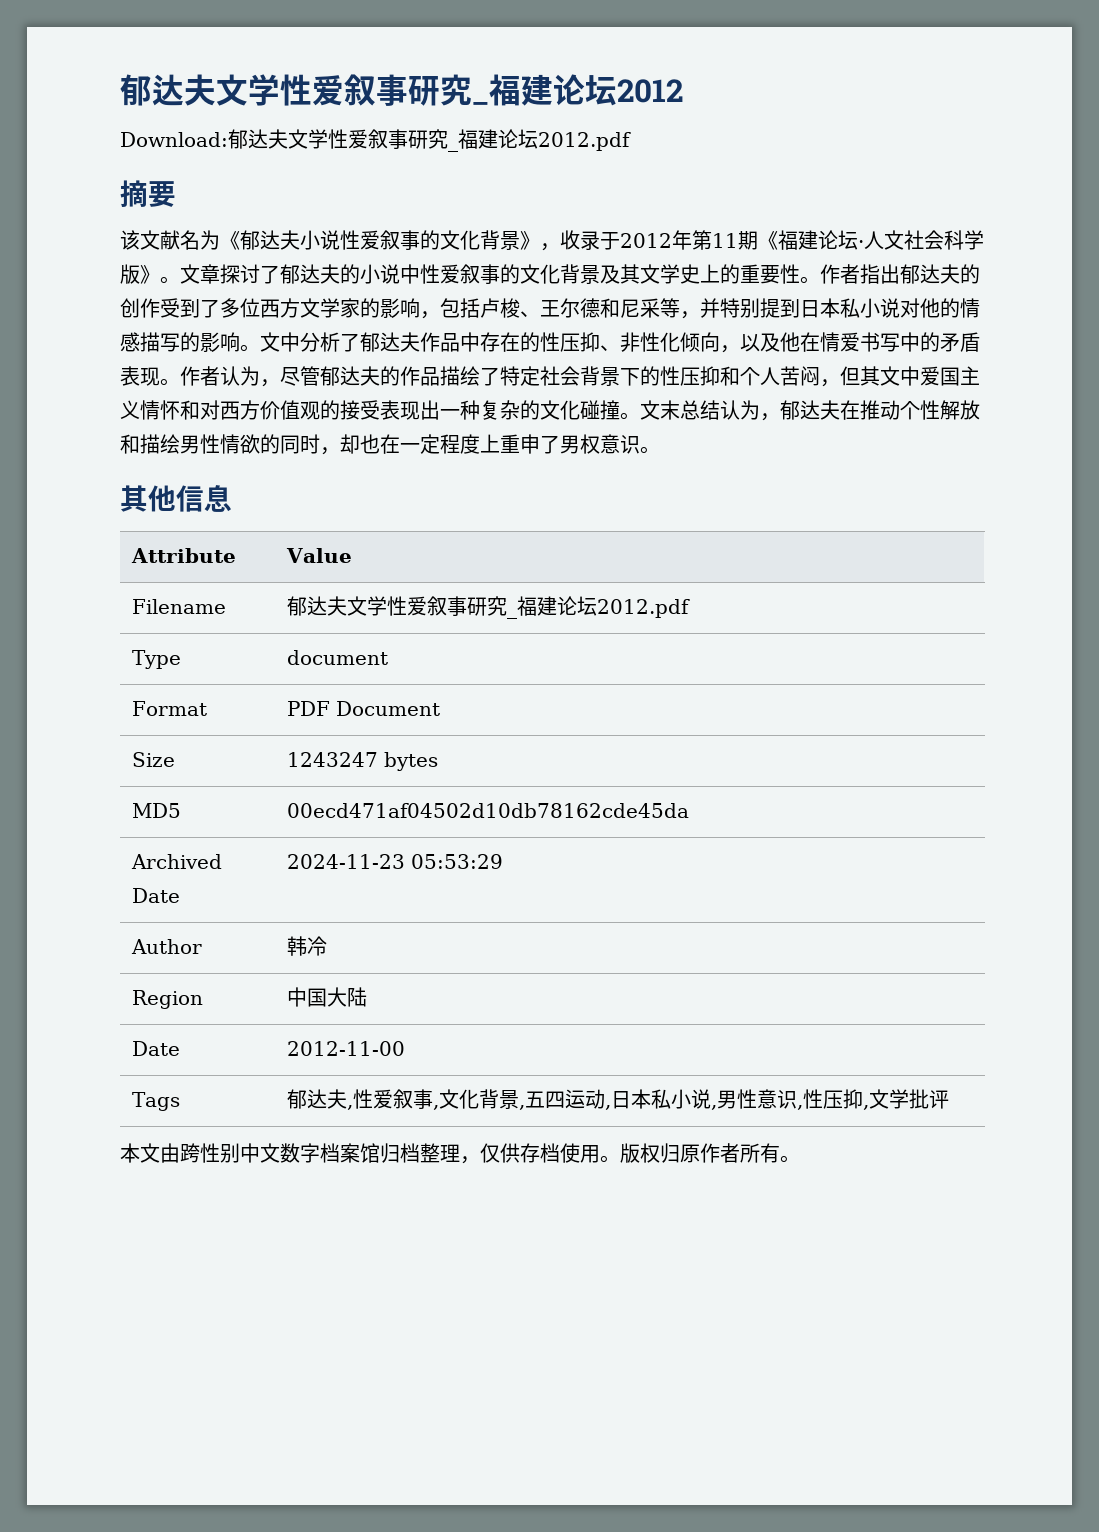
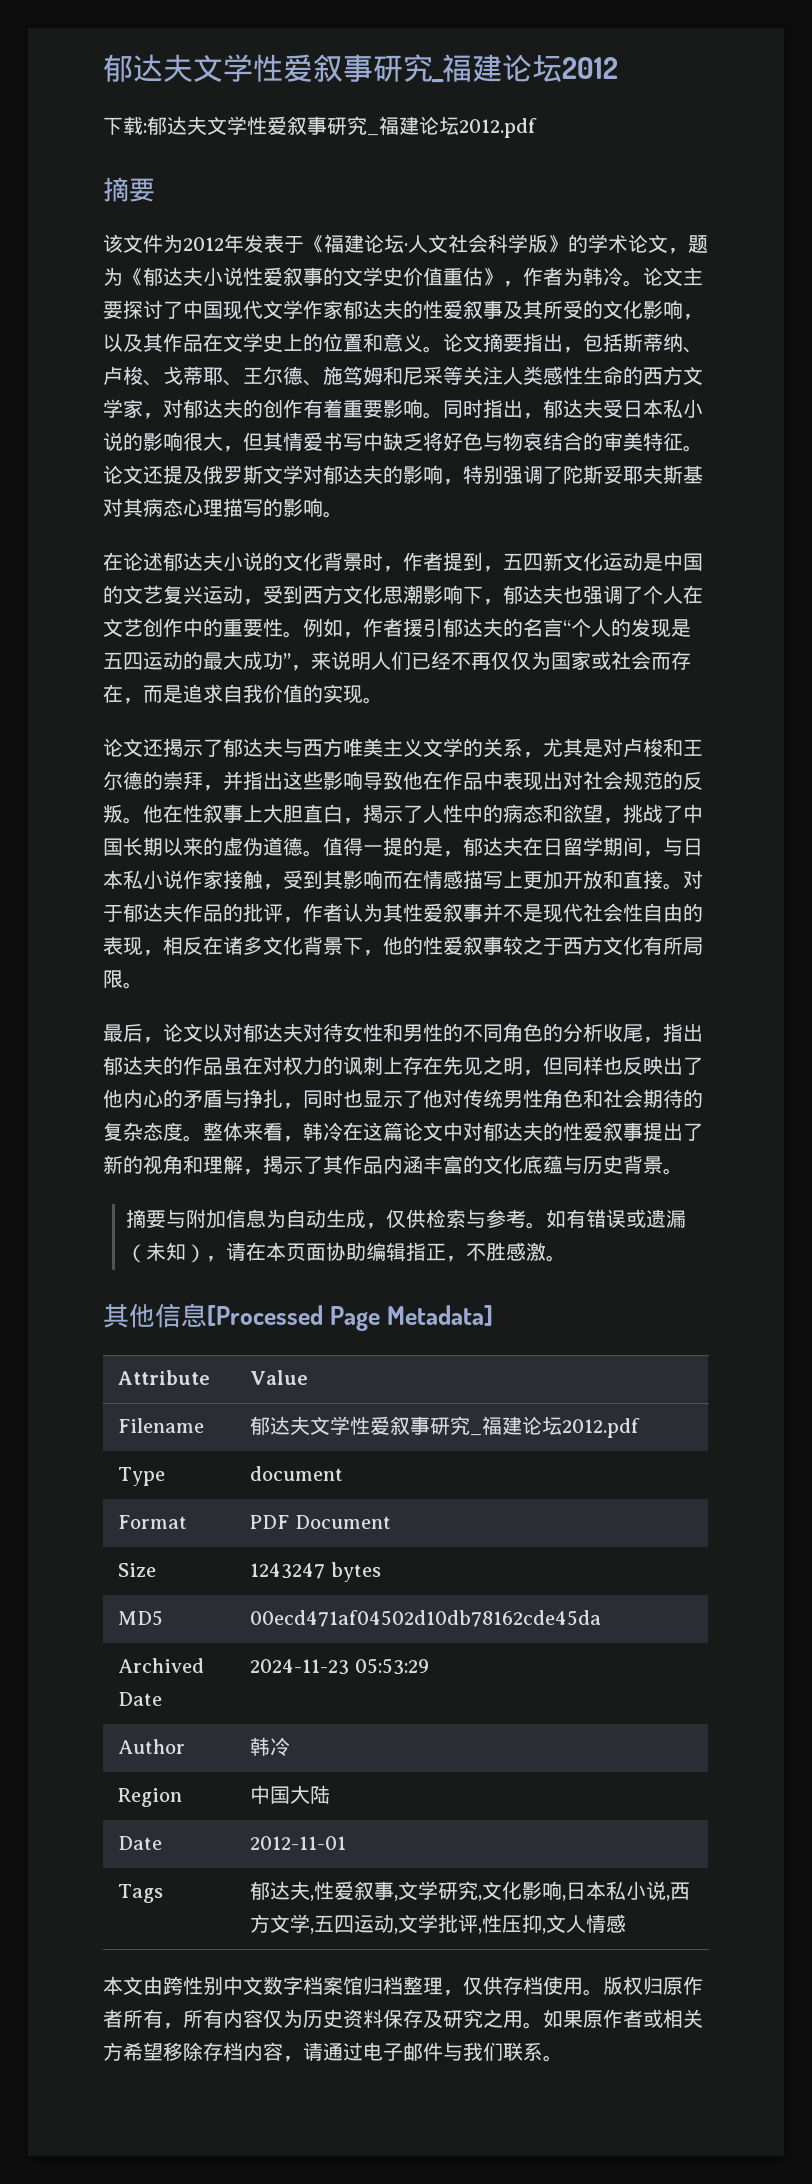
[120,132,228,147] Download: -> [103,116,147,135] 下载:
[160,230,758,251] 献名为《郁达夫小说性爱叙事的文化背景》，收录于2012年第11期 -> [143,234,304,253] 件为2012年发表于
[160,264,980,284] [120,298,980,319] [120,332,980,353] [120,366,980,387] [120,400,980,421] [120,434,640,455] 。文章探讨了郁达夫的小说中性爱叙事的文化背景及其文学史上的重要性。作者指出郁达夫的创作受到了多位西方文学家的影响，包括卢梭、王尔德和尼采等，并特别提到日本私小说对他的情感描写的影响。文中分析了郁达夫作品中存在的性压抑、非性化倾向，以及他在情爱书写中的矛盾表现。作者认为，尽管郁达夫的作品描绘了特定社会背景下的性压抑和个人苦闷，但其文中爱国主义情怀和对西方价值观的接受表现出一种复杂的文化碰撞。文末总结认为，郁达夫在推动个性解放和描绘男性情欲的同时，却也在一定程度上重申了男权意识 -> [568,234,708,254] [103,267,703,287] [103,300,703,320] [103,333,703,353] [103,366,703,386] [103,399,703,419] [103,432,703,452] [103,465,703,485] [103,498,343,518] [103,552,703,572] [103,585,703,605] [103,618,691,638] [103,651,691,671] [103,684,383,704] [103,738,703,758] [103,771,703,791] [103,804,703,824] [103,837,703,857] [103,870,703,890] [103,903,703,923] [103,936,703,956] [103,970,143,989] [103,1023,703,1043] [103,1056,703,1076] [103,1089,703,1109] [103,1122,703,1142] [103,1155,683,1175] [125,1209,686,1229] [125,1242,546,1263] 的学术论文，题为《郁达夫小说性爱叙事的文学史价值重估》，作者为韩冷。论文主要探讨了中国现代文学作家郁达夫的性爱叙事及其所受的文化影响，以及其作品在文学史上的位置和意义。论文摘要指出，包括斯蒂纳、卢梭、戈蒂耶、王尔德、施笃姆和尼采等关注人类感性生命的西方文学家，对郁达夫的创作有着重要影响。同时指出，郁达夫受日本私小说的影响很大，但其情爱书写中缺乏将好色与物哀结合的审美特征。论文还提及俄罗斯文学对郁达夫的影响，特别强调了陀斯妥耶夫斯基对其病态心理描写的影响。 // 在论述郁达夫小说的文化背景时，作者提到，五四新文化运动是中国的文艺复兴运动，受到西方文化思潮影响下，郁达夫也强调了个人在文艺创作中的重要性。例如，作者援引郁达夫的名言“个人的发现是五四运动的最大成功”，来说明人们已经不再仅仅为国家或社会而存在，而是追求自我价值的实现。 // 论文还揭示了郁达夫与西方唯美主义文学的关系，尤其是对卢梭和王尔德的崇拜，并指出这些影响导致他在作品中表现出对社会规范的反叛。他在性叙事上大胆直白，揭示了人性中的病态和欲望，挑战了中国长期以来的虚伪道德。值得一提的是，郁达夫在日留学期间，与日本私小说作家接触，受到其影响而在情感描写上更加开放和直接。对于郁达夫作品的批评，作者认为其性爱叙事并不是现代社会性自由的表现，相反在诸多文化背景下，他的性爱叙事较之于西方文化有所局限。 // 最后，论文以对郁达夫对待女性和男性的不同角色的分析收尾，指出郁达夫的作品虽在对权力的讽刺上存在先见之明，但同样也反映出了他内心的矛盾与挣扎，同时也显示了他对传统男性角色和社会期待的复杂态度。整体来看，韩冷在这篇论文中对郁达夫的性爱叙事提出了新的视角和理解，揭示了其作品内涵丰富的文化底蕴与历史背景。 // 摘要与附加信息为自动生成，仅供检索与参考。如有错误或遗漏（未知），请在本页面协助编辑指正，不胜感激
(232, 498) none -> [207,1305,493,1331] [Processed Page Metadata]
[287,1041,406,1056] 2012-11-00 -> [250,1836,347,1850] 2012-11-01
[459,1089,606,1110] 化背景,五四运动 -> [418,1881,563,1901] 学研究,文化影响
[717,1089,798,1109] 男性意识 -> [670,1882,691,1900] [250,1914,479,1934] 西方文学,五四运动,文学批评
[889,1089,950,1109] 学批评 -> [566,1914,627,1933] 人情感
(780, 1153) none -> [163,2009,703,2029] [103,2042,543,2062] ，所有内容仅为历史资料保存及研究之用。如果原作者或相关方希望移除存档内容，请通过电子邮件与我们联系

